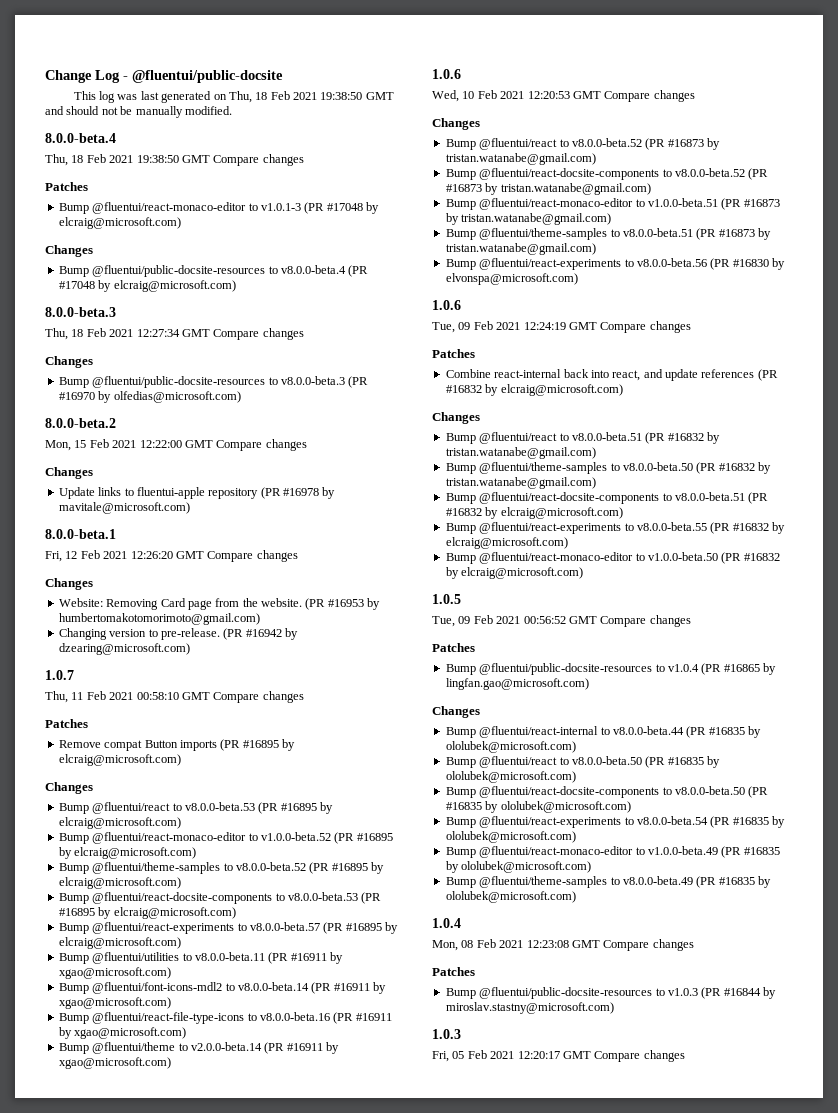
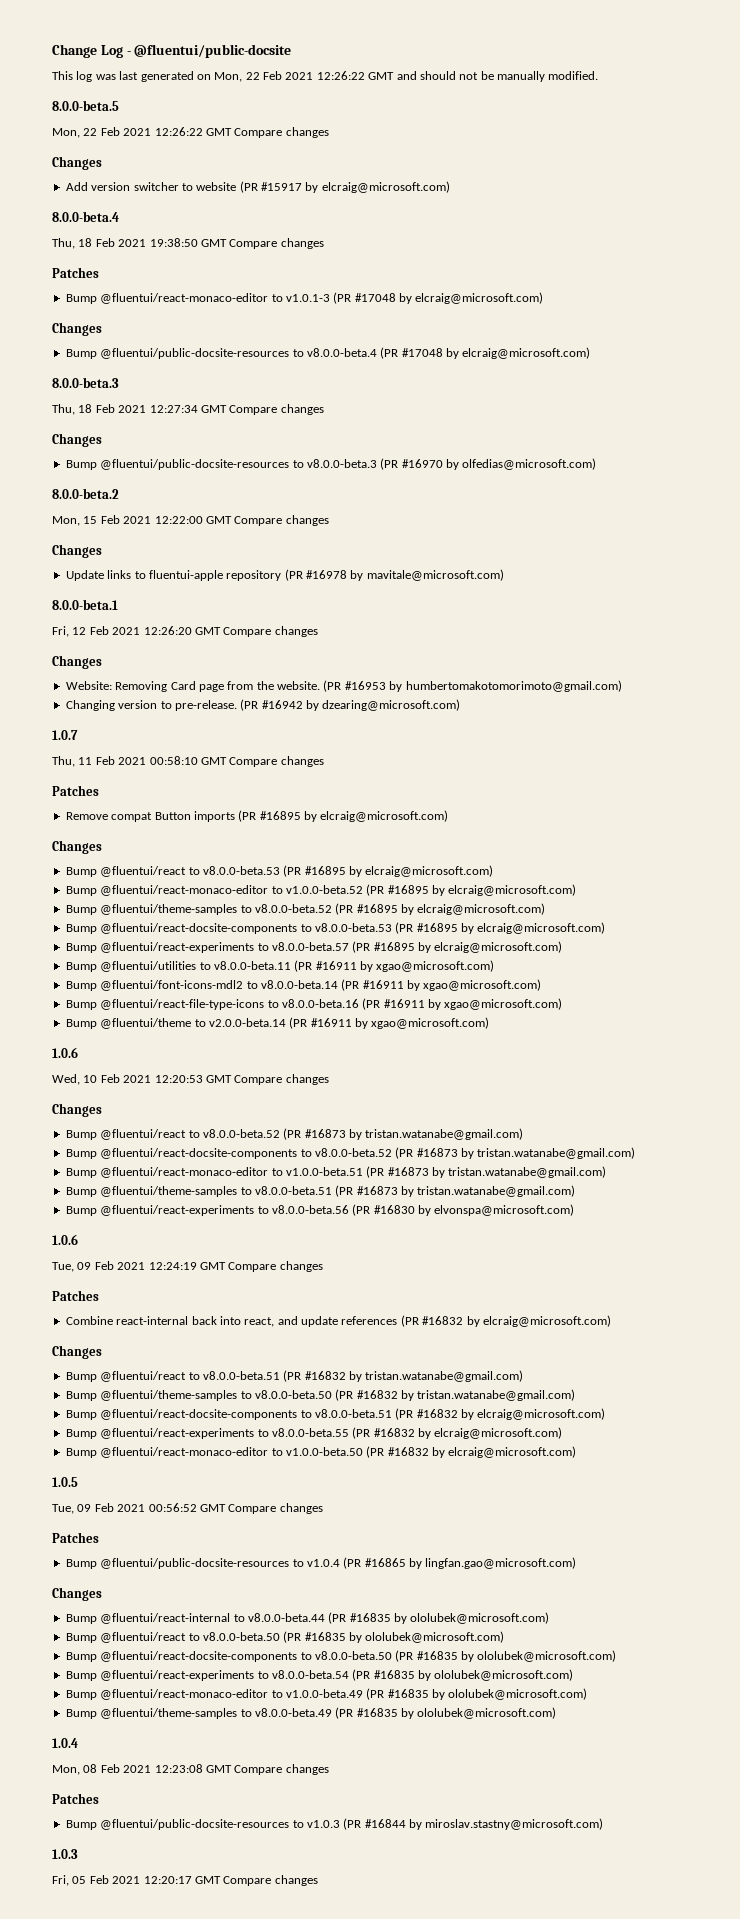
[228,91,363,103] Thu, 18 Feb 2021 19:38:50 -> [214,71,365,82] Mon, 22 Feb 2021 12:26:22
(232, 110) none -> [52,100,119,111] [52,127,329,138] [52,156,102,170] [65,181,450,193] // 8.0.0-beta.5 // Mon, 22 Feb 2021 12:26:22 GMT Compare changes // Changes // Add version switcher to website (PR #15917 by elcraig@microsoft.com)

